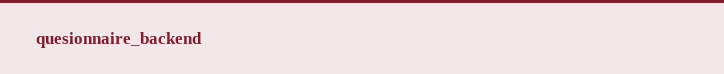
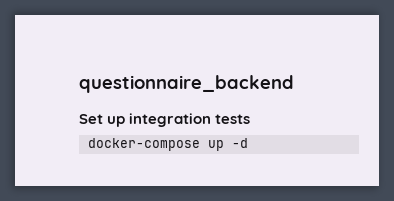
[36,32,202,48] quesionnaire_backend -> [79,75,294,93] [79,113,251,127] [87,138,248,151] questionnaire_backend // Set up integration tests // docker-compose up -d

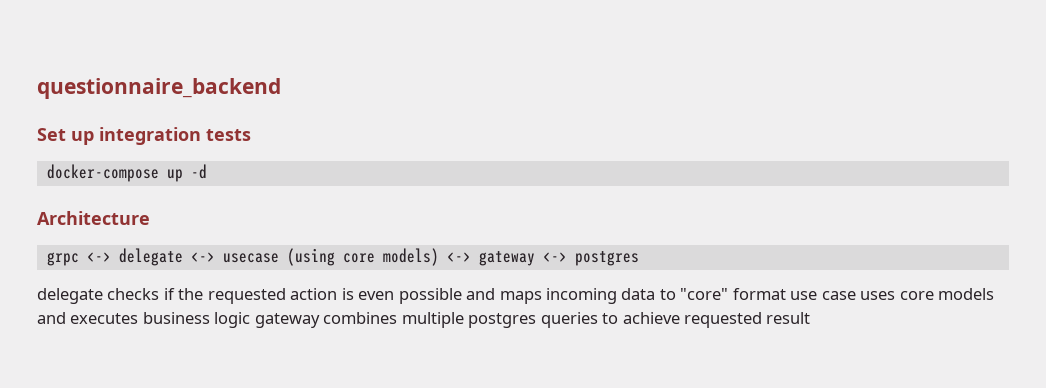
(248, 143) none -> [37,211,150,225] [46,248,639,266] [37,288,995,304] [37,312,811,328] // Architecture // grpc <-> delegate <-> usecase (using core models) <-> gateway <-> postgres // delegate checks if the requested action is even possible and maps incoming data to "core" format use case uses core models and executes business logic gateway combines multiple postgres queries to achieve requested result

